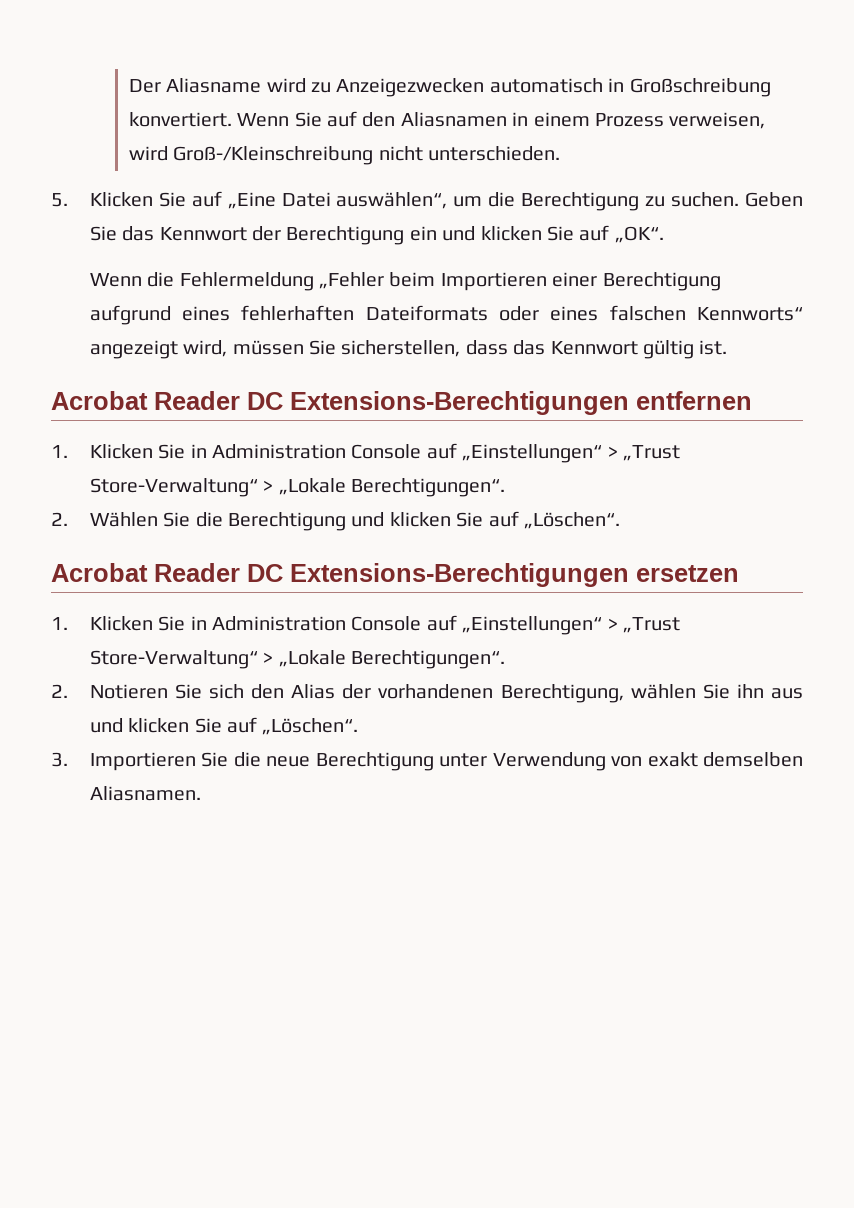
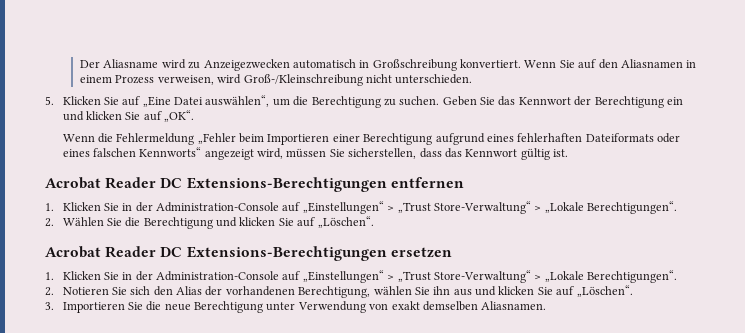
[212,444,422,459] Administration Console -> [135,202,280,212] der Administration-Console
[212,616,422,631] Administration Console -> [135,271,280,281] der Administration-Console

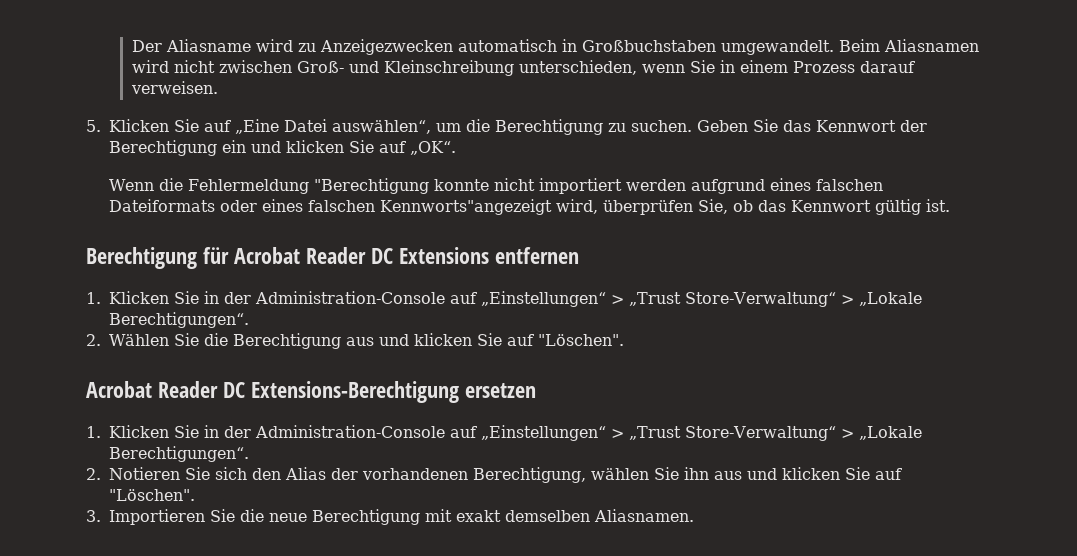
[372,59,697,71] [80,74,473,86] Großschreibung konvertiert. Wenn Sie auf den Aliasnamen in einem Prozess verweisen, wird Groß-/Kleinschreibung nicht unterschieden. -> [581,39,979,55] [131,60,915,76] [130,81,218,94] Großbuchstaben umgewandelt. Beim Aliasnamen wird nicht zwischen Groß- und Kleinschreibung unterschieden, wenn Sie in einem Prozess darauf verweisen.
[197,133,433,145] „Fehler beim Importieren einer Berechtigung -> [313,178,686,194] "Berechtigung konnte nicht importiert werden
[517,133,583,142] fehlerhaften -> [815,179,883,191] falschen
[139,147,442,160] Kennworts“ angezeigt wird, müssen Sie sicherstellen, dass -> [379,199,753,215] Kennworts"angezeigt wird, überprüfen Sie, ob
[45,177,387,192] Acrobat Reader DC Extensions-Berechtigungen -> [86,247,489,269] Berechtigung für Acrobat Reader DC Extensions
[216,216,374,228] [45,246,387,261] und klicken Sie auf „Löschen“. // Acrobat Reader DC Extensions-Berechtigungen -> [345,333,624,346] [86,381,459,403] aus und klicken Sie auf "Löschen". // Acrobat Reader DC Extensions-Berechtigung
[576,285,633,297] „Löschen“. -> [109,489,195,501] "Löschen".
[266,301,389,313] unter Verwendung von -> [425,509,452,522] mit

